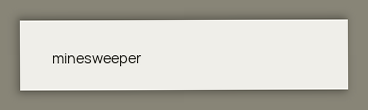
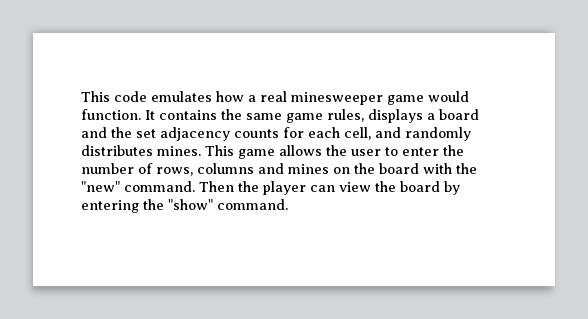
[51,53,142,67] minesweeper -> [81,91,469,105] [81,109,479,123] [81,127,471,141] [81,145,464,159] [81,163,477,176] [81,181,460,195] [81,199,288,213] This code emulates how a real minesweeper game would function. It contains the same game rules, displays a board and the set adjacency counts for each cell, and randomly distributes mines. This game allows the user to enter the number of rows, columns and mines on the board with the "new" command. Then the player can view the board by entering the "show" command.

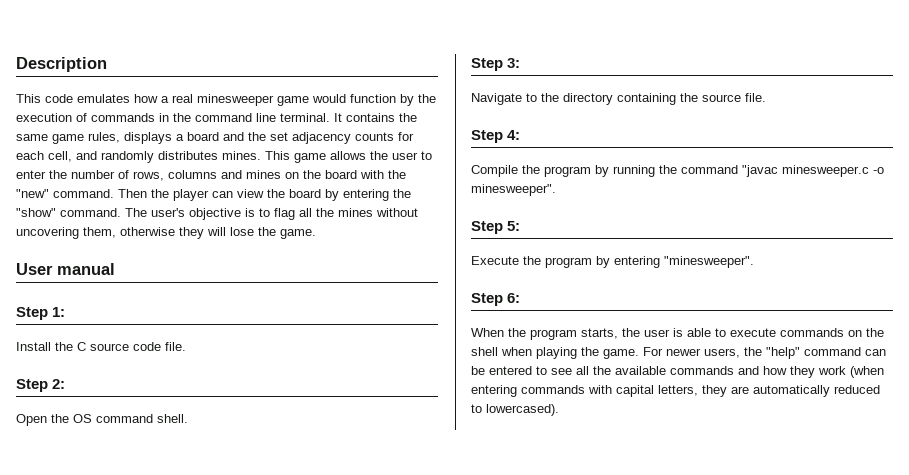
(81, 96) none -> [16,57,107,72] Description //
[81,109,141,120] function. -> [350,94,436,106] [16,113,330,122] function by the execution of commands in the command line terminal.
(288, 204) none -> [125,208,418,220] [16,227,316,239] [16,263,115,275] [16,307,66,320] [16,342,186,351] [16,379,66,392] [16,414,188,426] [471,58,521,71] [471,93,766,105] [471,130,521,143] [471,165,884,177] [471,184,556,196] [471,221,521,234] [471,256,754,268] [471,293,521,306] [471,328,884,340] [471,347,886,359] [471,366,884,378] [471,385,880,397] [471,404,559,416] The user's objective is to flag all the mines without uncovering them, otherwise they will lose the game. // User manual // Step 1: // Install the C source code file. // Step 2: // Open the OS command shell. // Step 3: // Navigate to the directory containing the source file. // Step 4: // Compile the program by running the command "javac minesweeper.c -o minesweeper". // Step 5: // Execute the program by entering "minesweeper". // Step 6: // When the program starts, the user is able to execute commands on the shell when playing the game. For newer users, the "help" command can be entered to see all the available commands and how they work (when entering commands with capital letters, they are automatically reduced to lowercased).

